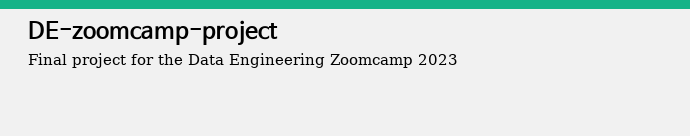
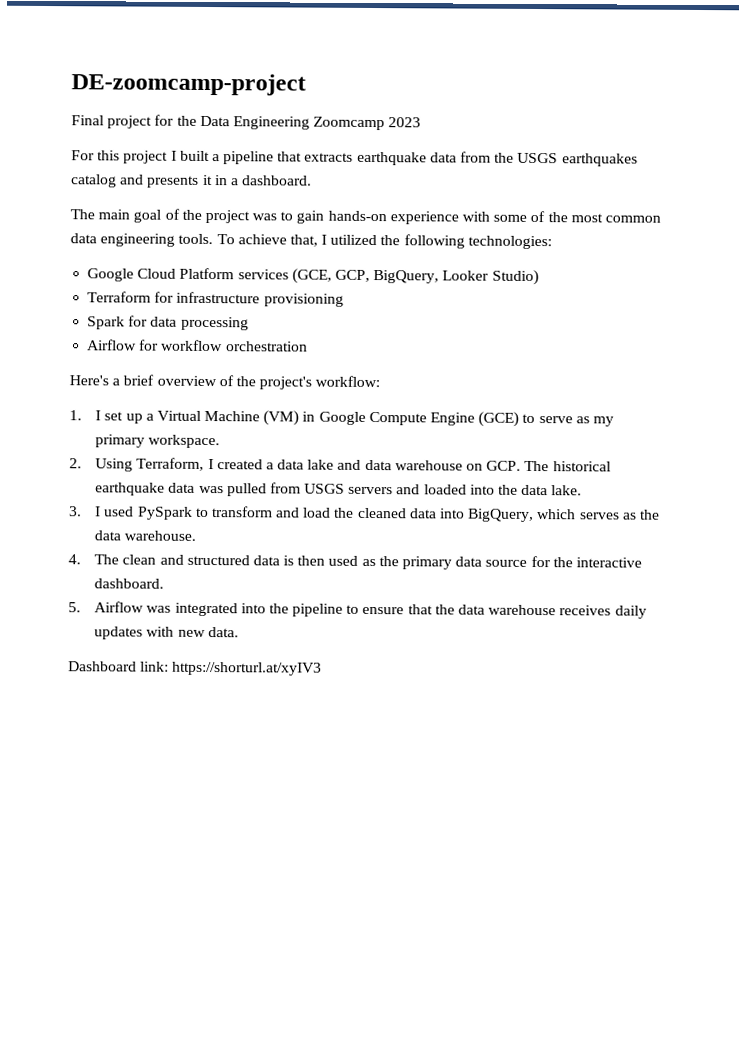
(458, 59) none -> [71,150,638,167] [71,174,313,188] [70,208,661,225] [70,233,552,250] [87,267,539,286] [87,291,344,307] [87,315,249,331] [87,339,308,352] [69,374,381,390] [69,410,614,427] [95,434,221,449] [69,457,611,472] [95,482,583,497] [69,506,660,523] [94,530,197,541] [68,554,642,570] [94,578,165,589] [68,601,647,619] [94,626,239,640] [68,661,323,676] // For this project I built a pipeline that extracts earthquake data from the USGS earthquakes catalog and presents it in a dashboard. // The main goal of the project was to gain hands-on experience with some of the most common data engineering tools. To achieve that, I utilized the following technologies: // Google Cloud Platform services (GCE, GCP, BigQuery, Looker Studio) // Terraform for infrastructure provisioning // Spark for data processing // Airflow for workflow orchestration // Here's a brief overview of the project's workflow: // 1. I set up a Virtual Machine (VM) in Google Compute Engine (GCE) to serve as my primary workspace. // 2. Using Terraform, I created a data lake and data warehouse on GCP. The historical earthquake data was pulled from USGS servers and loaded into the data lake. // 3. I used PySpark to transform and load the cleaned data into BigQuery, which serves as the data warehouse. // 4. The clean and structured data is then used as the primary data source for the interactive dashboard. // 5. Airflow was integrated into the pipeline to ensure that the data warehouse receives daily updates with new data. // Dashboard link: https://shorturl.at/xyIV3

